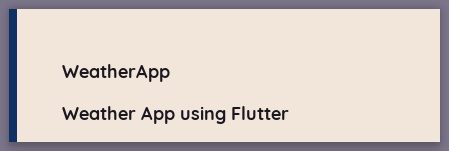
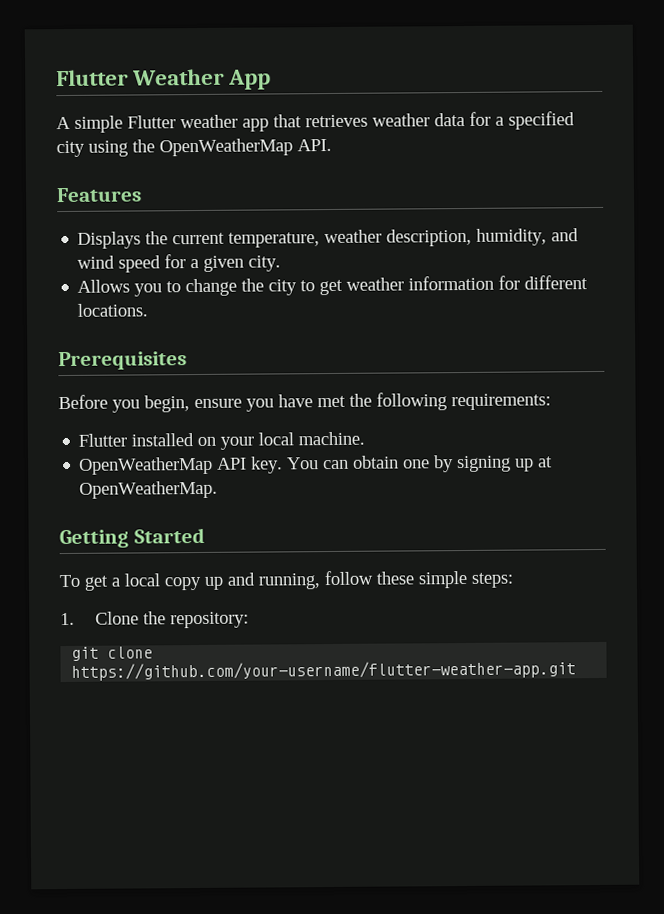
[62,64,170,82] WeatherApp // -> [56,69,129,87] Flutter
[180,106,289,124] using Flutter -> [56,111,575,133] [56,138,332,158] [56,187,142,203] [77,228,580,249] [77,254,282,273] [77,275,589,297] [77,303,149,317] [58,351,187,371] [58,392,551,413] [78,431,366,450] [78,455,554,475] [79,480,219,499] [59,527,205,549] [59,570,513,591] [60,611,250,629] [71,646,154,661] [71,660,577,681] // A simple Flutter weather app that retrieves weather data for a specified city using the OpenWeatherMap API. // Features // Displays the current temperature, weather description, humidity, and wind speed for a given city. // Allows you to change the city to get weather information for different locations. // Prerequisites // Before you begin, ensure you have met the following requirements: // Flutter installed on your local machine. // OpenWeatherMap API key. You can obtain one by signing up at OpenWeatherMap. // Getting Started // To get a local copy up and running, follow these simple steps: // 1. Clone the repository: // git clone https://github.com/your-username/flutter-weather-app.git

